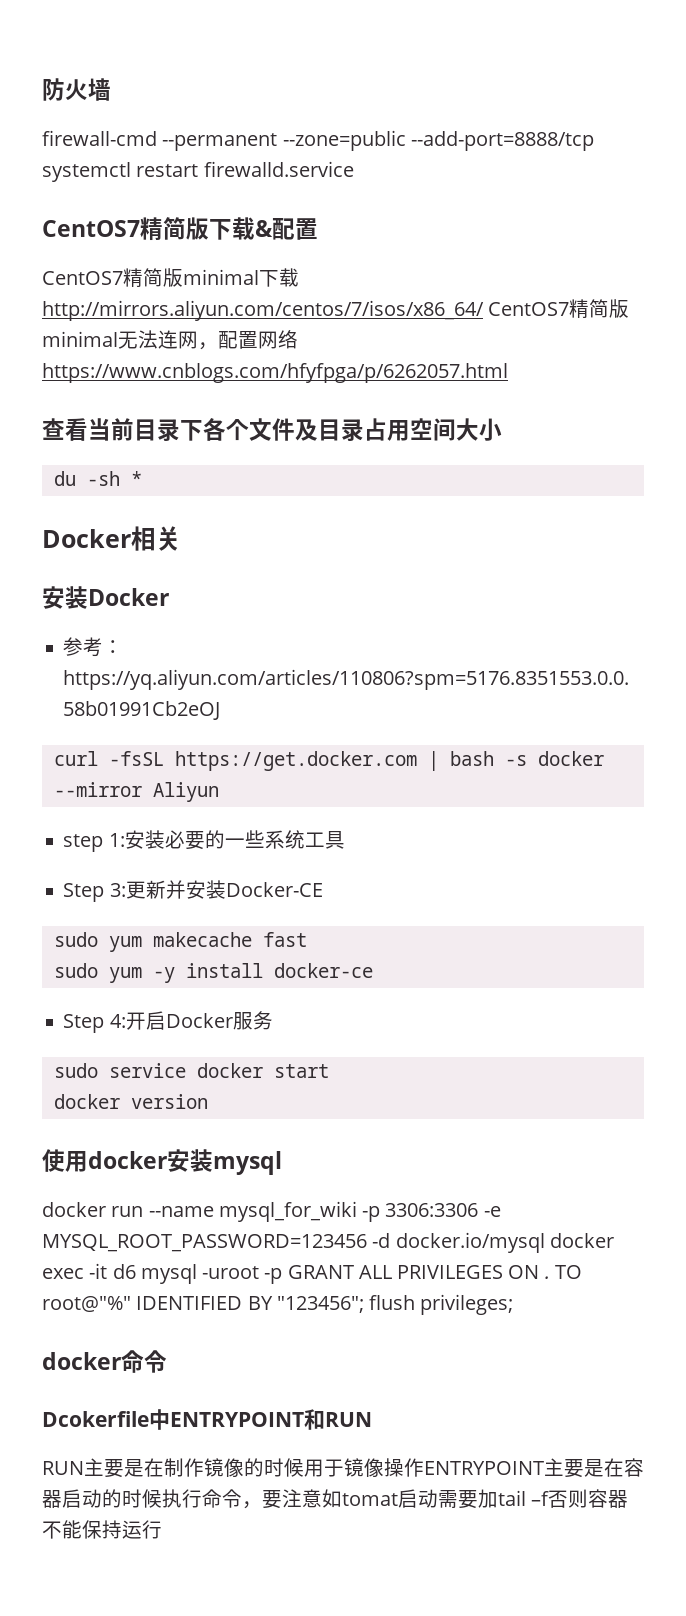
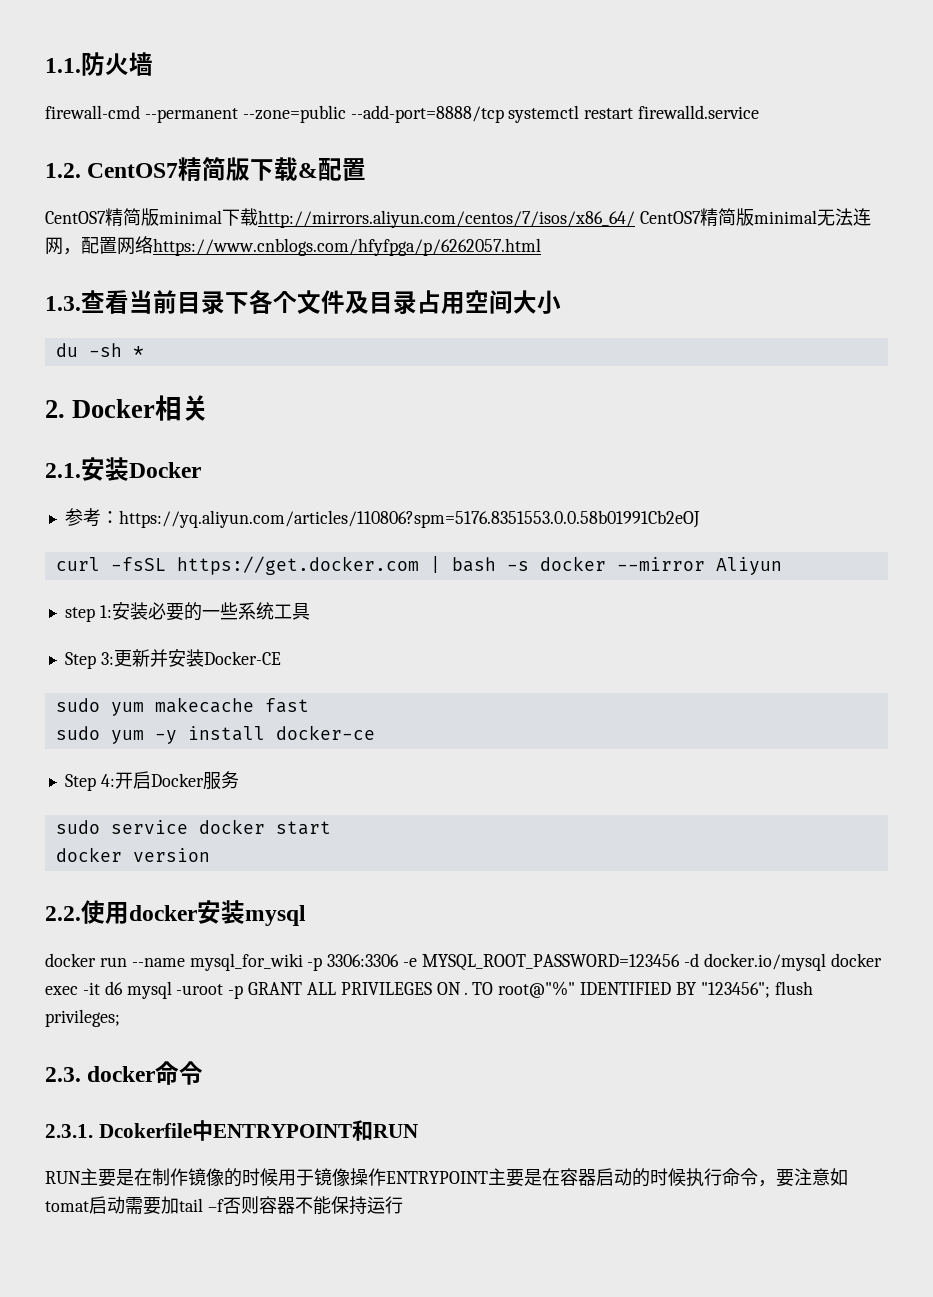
(42, 89) none -> [45,58,81,73] 1.1.
(354, 169) none -> [45,163,81,178] 1.2.
(508, 373) none -> [45,296,81,311] 1.3.
(142, 478) none -> [45,400,65,418] 2.
(181, 538) none -> [45,463,81,478] 2.1.
(208, 1101) none -> [45,906,81,921] 2.2.
(514, 1304) none -> [45,1067,81,1082] 2.3.
(167, 1361) none -> [45,1124,93,1138] 2.3.1.

